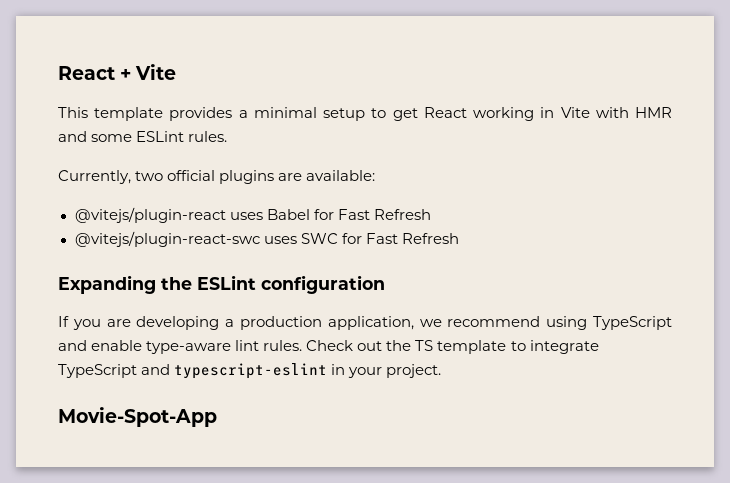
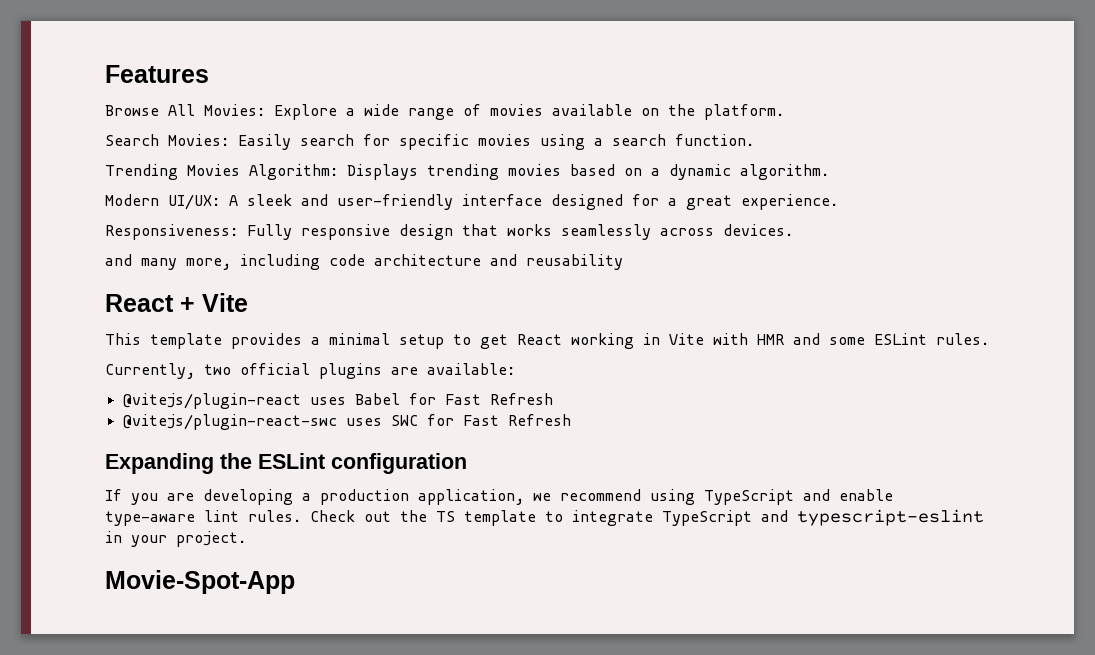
(58, 73) none -> [105,65,209,83] [105,104,784,120] [105,134,754,150] [105,164,829,180] [105,194,838,210] [105,224,793,240] [105,254,623,270] Features // Browse All Movies: Explore a wide range of movies available on the platform. // Search Movies: Easily search for specific movies using a search function. // Trending Movies Algorithm: Displays trending movies based on a dynamic algorithm. // Modern UI/UX: A sleek and user-friendly interface designed for a great experience. // Responsiveness: Fully responsive design that works seamlessly across devices. // and many more, including code architecture and reusability //

